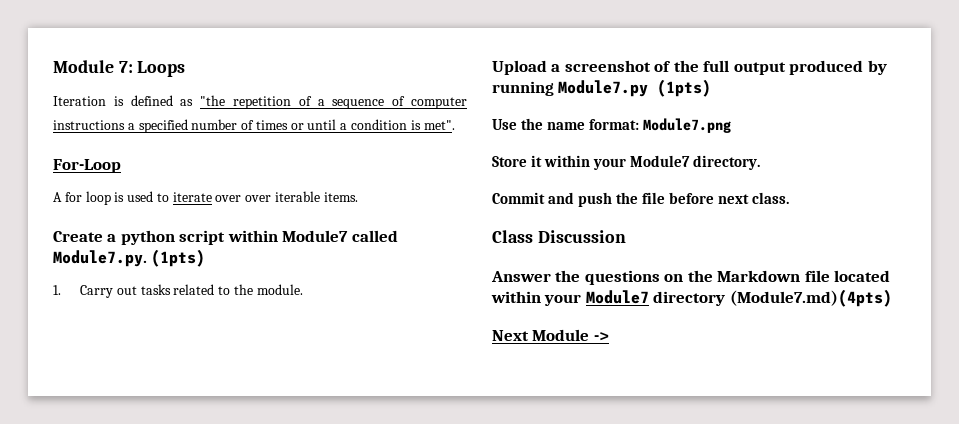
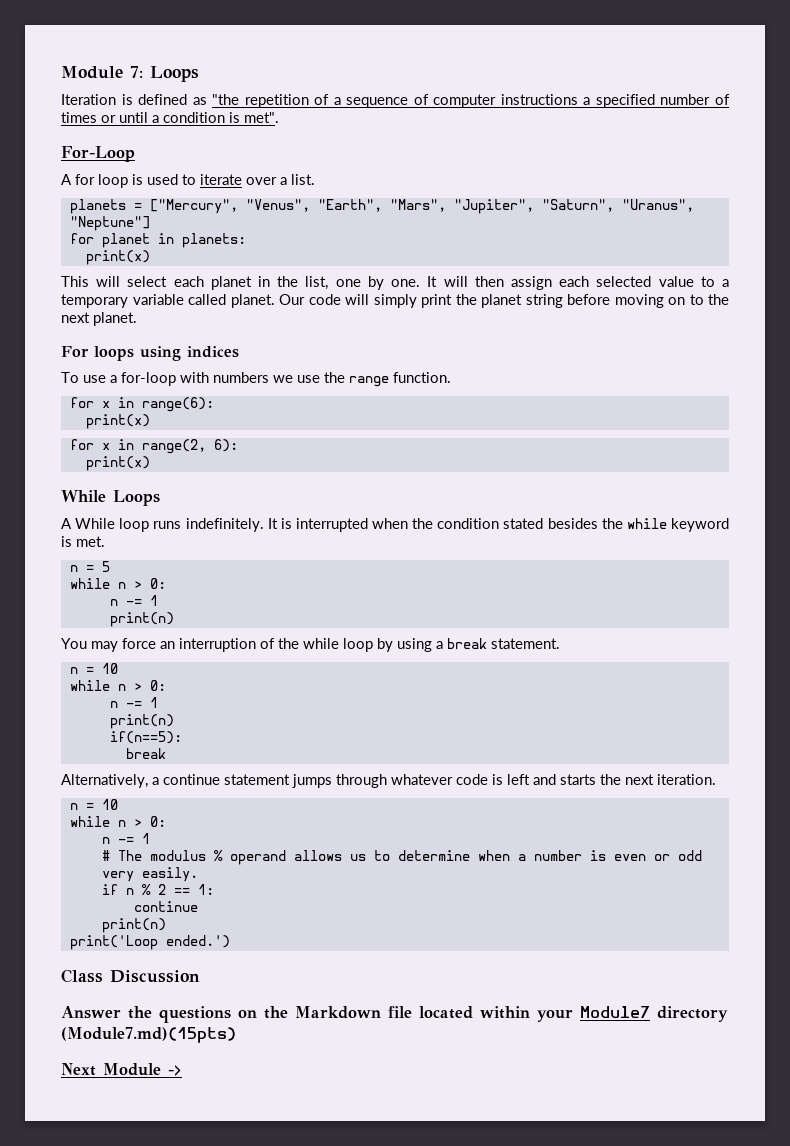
[245,191,358,202] [53,230,398,245] [53,249,206,267] [53,284,303,298] [492,60,887,75] [492,79,712,97] [492,118,732,133] [492,155,761,170] [492,192,790,207] over iterable items. // Create a python script within Module7 called Module7.py. (1pts) // 1. Carry out tasks related to the module. // Upload a screenshot of the full output produced by running Module7.py (1pts) // Use the name format: Module7.png // Store it within your Module7 directory. // Commit and push the file before next class. -> [280,174,315,185] [69,199,694,214] [69,216,150,231] [69,233,246,248] [85,250,150,265] [61,276,730,290] [61,294,729,308] [61,312,137,326] [61,346,239,361] [61,372,451,387] [69,397,214,412] [85,414,150,429] [69,439,238,454] [85,456,150,471] [61,490,160,506] [61,518,729,532] [61,536,105,547] [69,561,110,572] [69,578,166,589] [109,595,158,606] [109,612,174,627] [61,638,560,652] [69,663,118,674] [69,680,166,691] [109,697,158,708] [109,714,174,729] [109,731,182,744] [125,748,166,759] [61,774,716,788] [69,799,118,810] [69,816,166,827] [101,833,150,844] [101,850,702,865] [101,867,198,882] [101,884,214,895] [133,901,198,912] [101,918,166,933] [69,935,230,950] a list. // planets = ["Mercury", "Venus", "Earth", "Mars", "Jupiter", "Saturn", "Uranus", "Neptune"] // for planet in planets: // print(x) // This will select each planet in the list, one by one. It will then assign each selected value to a temporary variable called planet. Our code will simply print the planet string before moving on to the next planet. // For loops using indices // To use a for-loop with numbers we use the range function. // for x in range(6): // print(x) // for x in range(2, 6): // print(x) // While Loops // A While loop runs indefinitely. It is interrupted when the condition stated besides the while keyword is met. // n = 5 // while n > 0: // n -= 1 // print(n) // You may force an interruption of the while loop by using a break statement. // n = 10 // while n > 0: // n -= 1 // print(n) // if(n==5): // break // Alternatively, a continue statement jumps through whatever code is left and starts the next iteration. // n = 10 // while n > 0: // n -= 1 // # The modulus % operand allows us to determine when a number is even or odd very easily. // if n % 2 == 1: // continue // print(n) // print('Loop ended.')
[729,289,892,307] (Module7.md)(4pts) -> [61,1027,236,1043] (Module7.md)(15pts)

